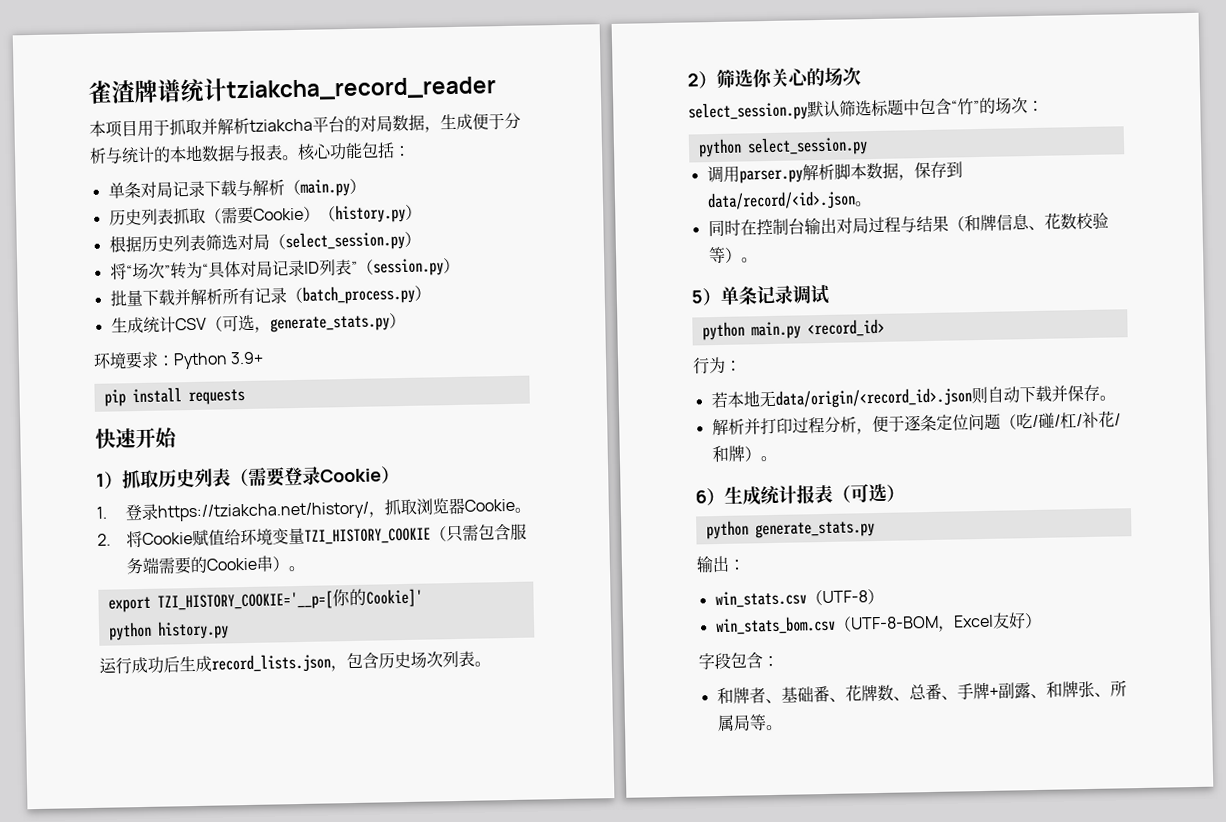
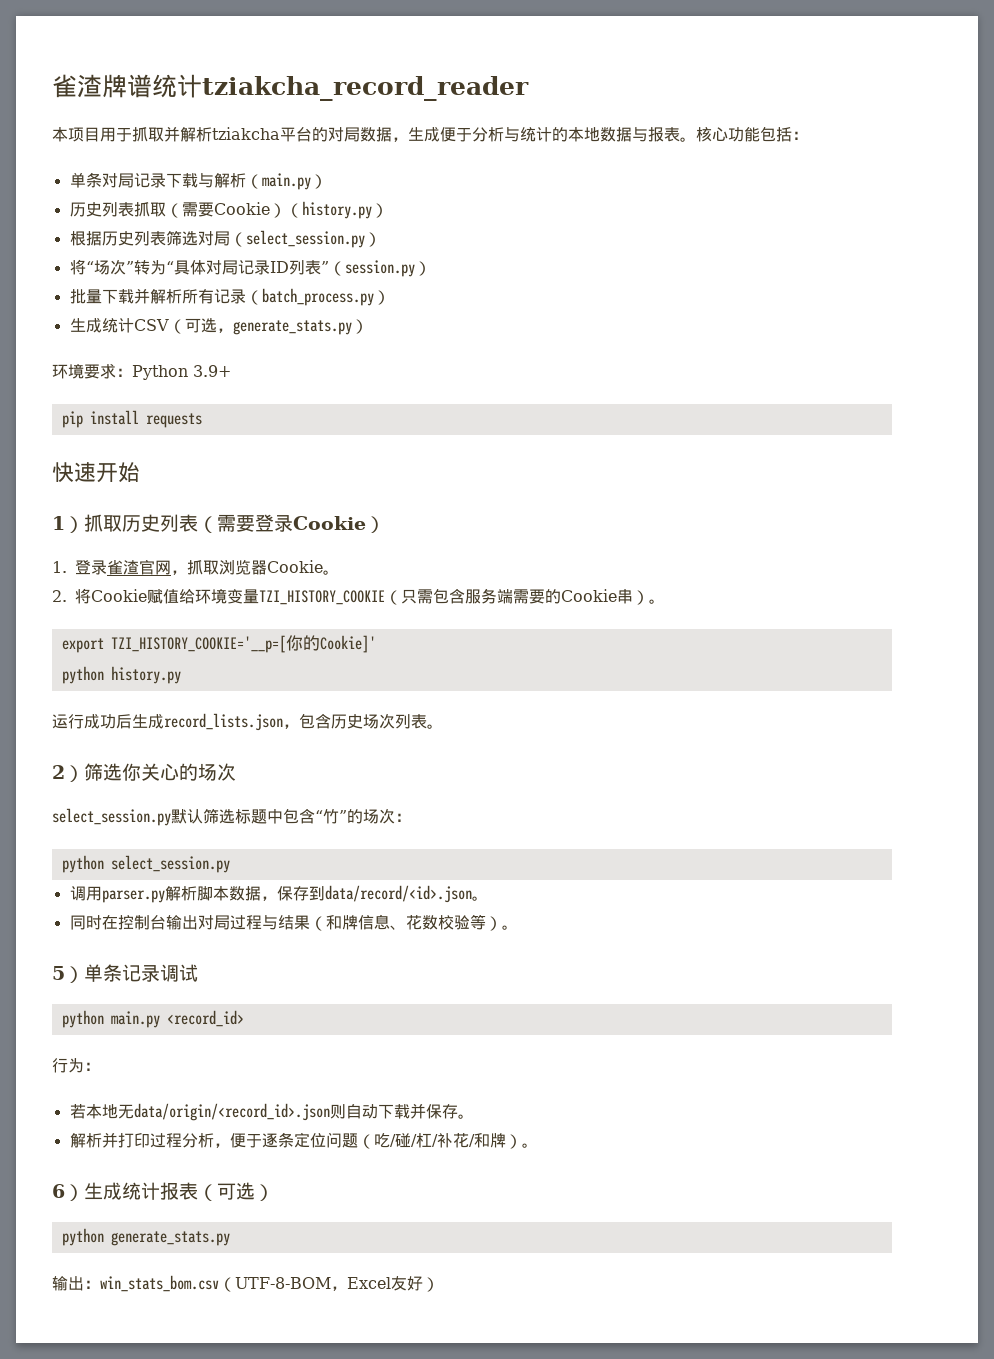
[156,501,369,522] https://tziakcha.net/history/ -> [107,559,171,575] 雀渣官网
[714,588,884,609] // win_stats.csv（UTF‑8） // -> (100, 1284) none
[698,652,779,670] [716,680,1127,705] [716,714,783,732] // 字段包含： // 和牌者、基础番、花牌数、总番、手牌+副露、和牌张、所属局等。 -> (439, 1284) none

